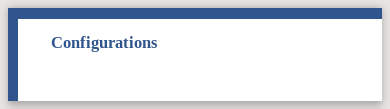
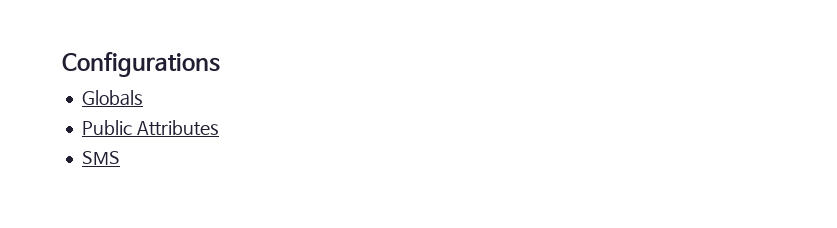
(158, 44) none -> [81,90,143,106] [81,120,219,136] [81,151,120,165] // Globals // Public Attributes // SMS

